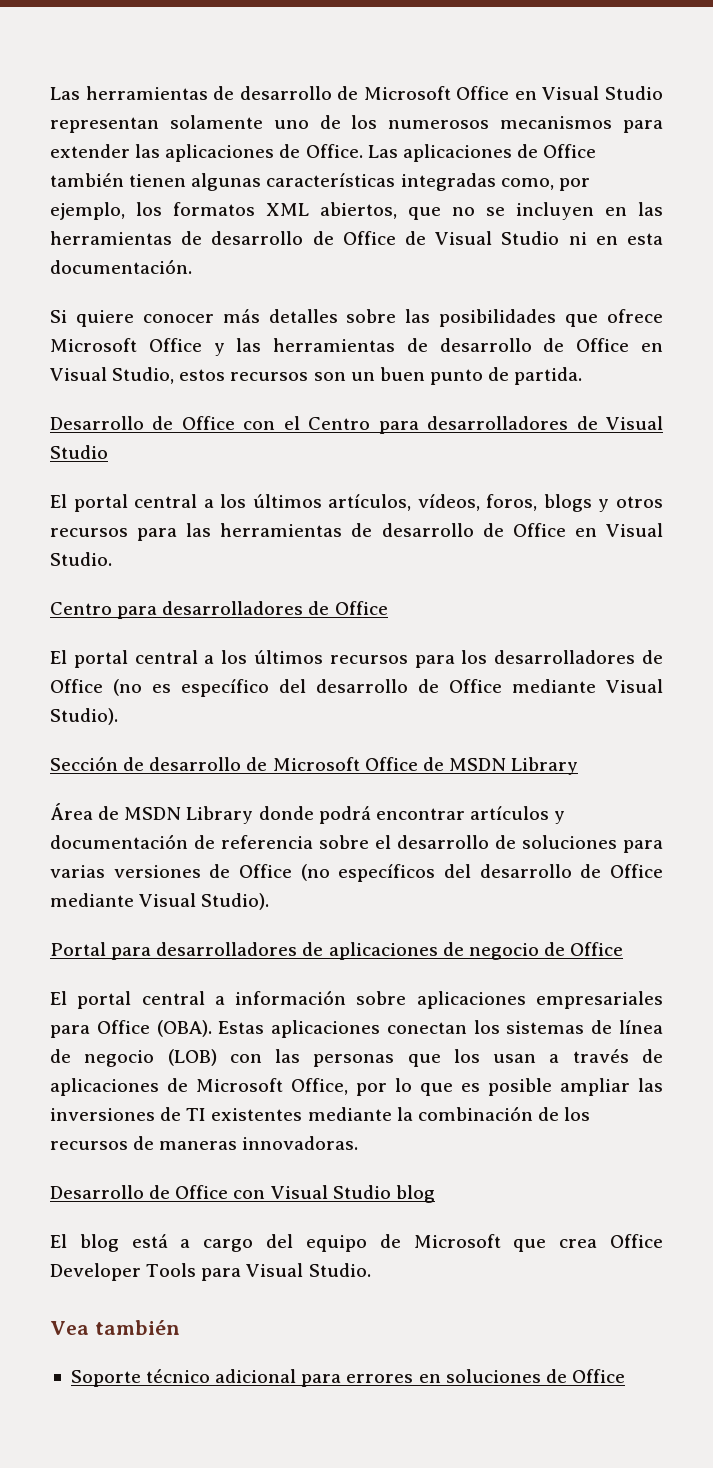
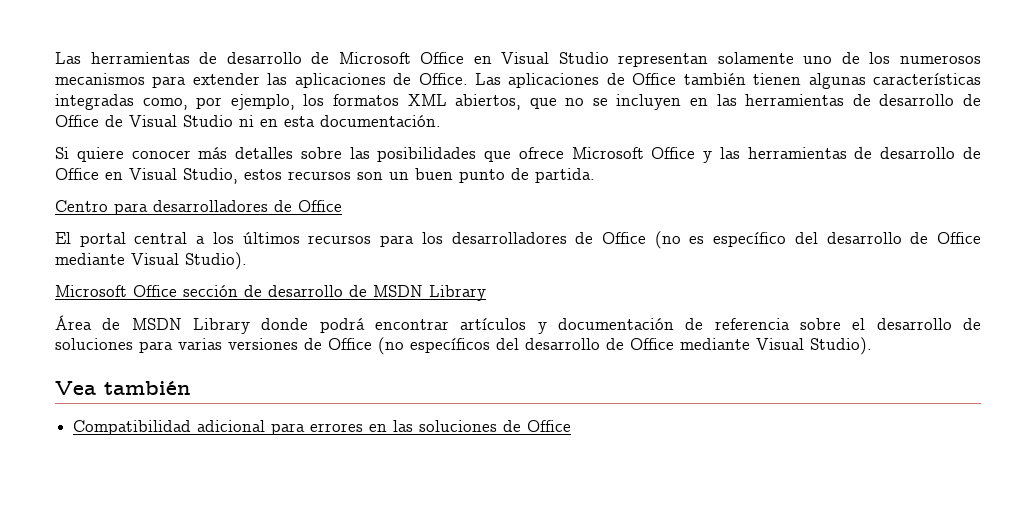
[50,416,664,434] [50,445,108,459] [50,494,663,512] [50,523,664,541] [50,552,112,566] // Desarrollo de Office con el Centro para desarrolladores de Visual Studio // El portal central a los últimos artículos, vídeos, foros, blogs y otros recursos para las herramientas de desarrollo de Office en Visual Studio. -> (595, 175) none
[50,756,418,771] Sección de desarrollo de Microsoft Office -> [55,285,343,297] Microsoft Office sección de desarrollo
[50,942,624,960] [50,990,663,1009] [50,1020,663,1038] [50,1049,663,1067] [50,1078,663,1096] [50,1106,591,1121] [50,1136,359,1150] [50,1185,435,1203] [50,1234,663,1252] [50,1263,371,1281] // Portal para desarrolladores de aplicaciones de negocio de Office // El portal central a información sobre aplicaciones empresariales para Office (OBA). Estas aplicaciones conectan los sistemas de línea de negocio (LOB) con las personas que los usan a través de aplicaciones de Microsoft Office, por lo que es posible ampliar las inversiones de TI existentes mediante la combinación de los recursos de maneras innovadoras. // Desarrollo de Office con Visual Studio blog // El blog está a cargo del equipo de Microsoft que crea Office Developer Tools para Visual Studio. -> (872, 346) none
[70,1369,211,1387] Soporte técnico -> [73,420,192,435] Compatibilidad
(441, 1378) none -> [393,420,414,432] las

